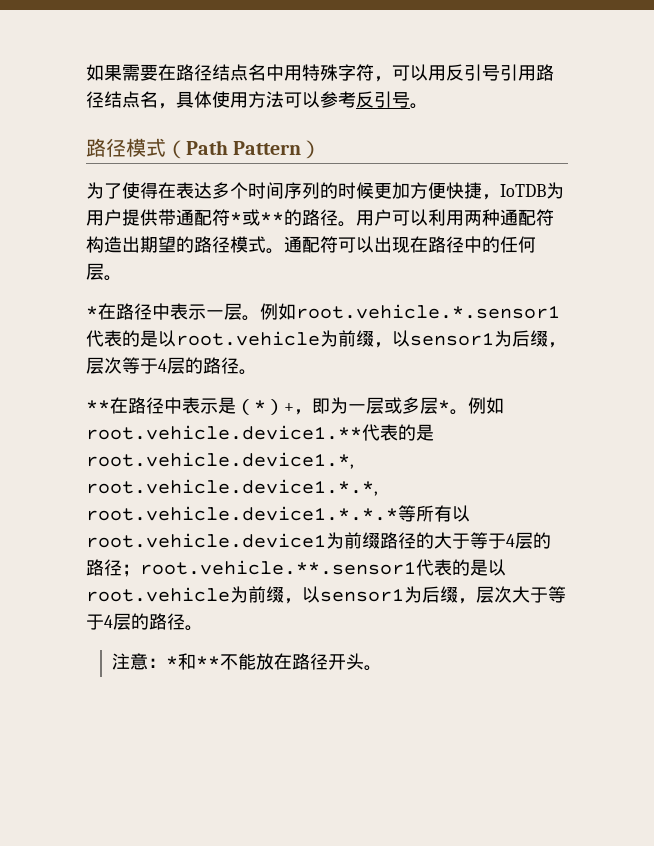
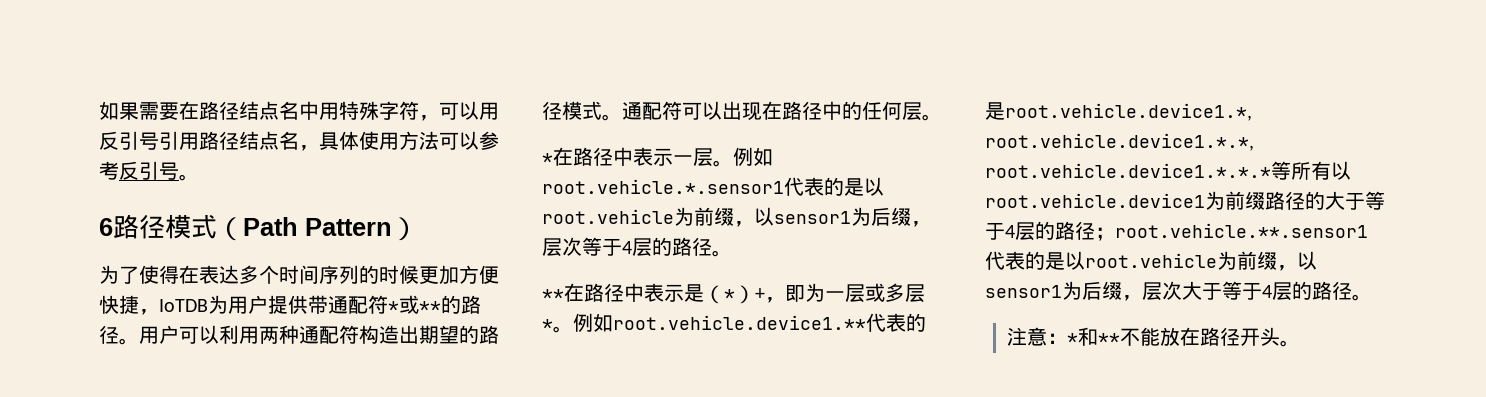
(428, 106) none -> [99,218,113,236] 6

